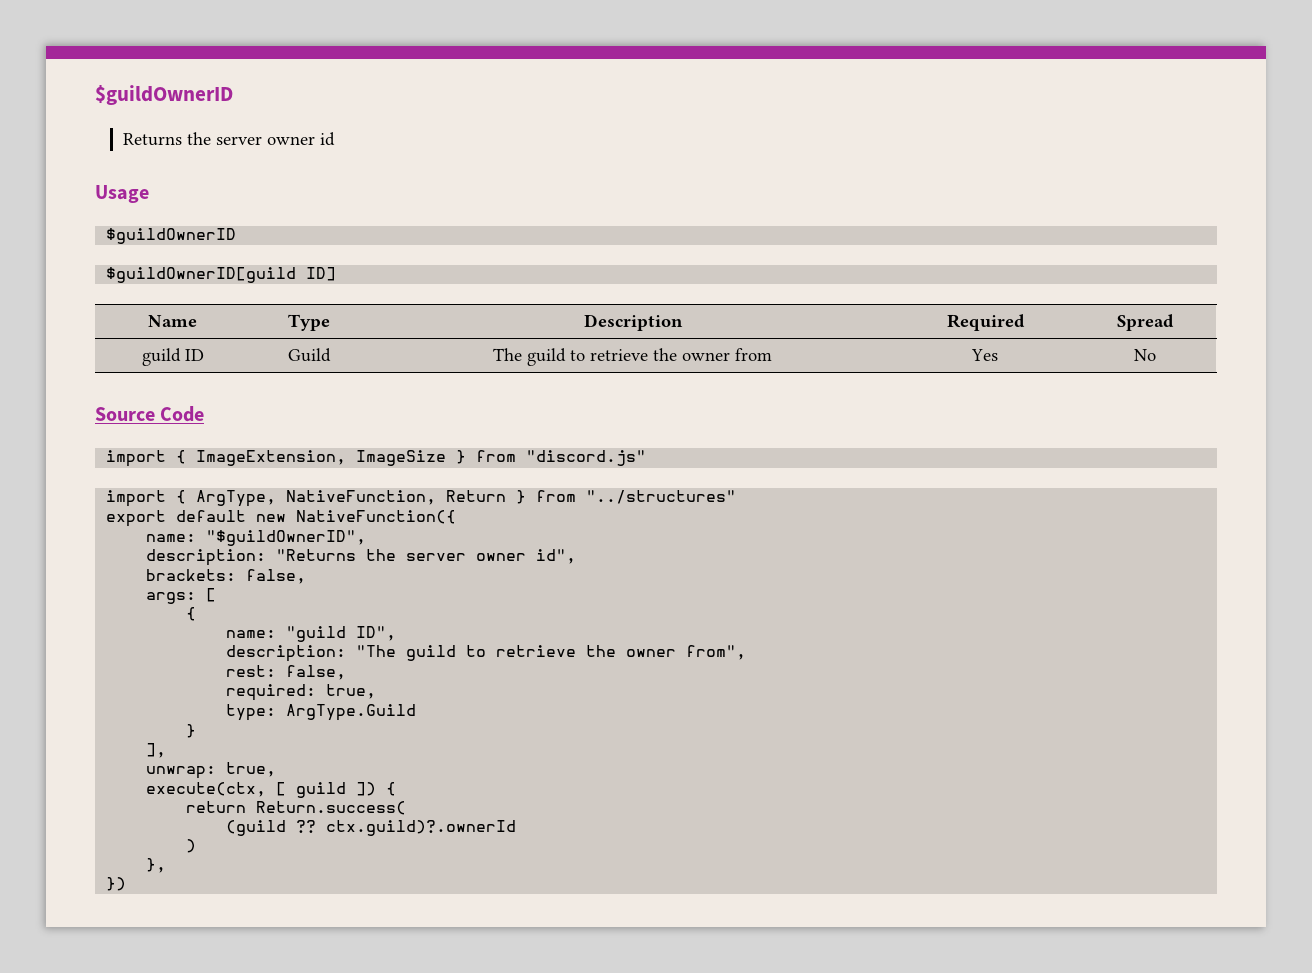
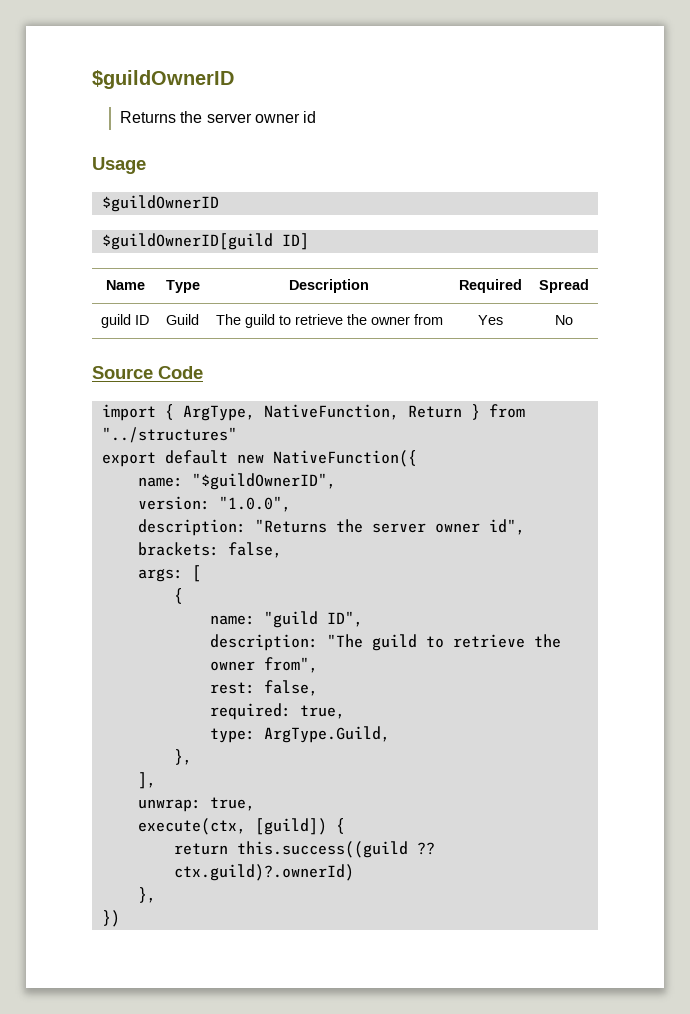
[106,450,647,467] // import { ImageExtension, ImageSize } from "discord.js" -> (203, 372) none
(367, 538) none -> [137,496,291,512] // version: "1.0.0",
[286,704,417,721] [186,724,197,738] ArgType.Guild // } -> [263,726,390,743] [173,749,192,765] ArgType.Guild, // },
[276,782,377,798] [ guild ]) -> [254,818,327,835] [guild])
[256,801,407,815] [226,820,517,836] [186,839,197,853] Return.success( // (guild ?? ctx.guild)?.ownerId // ) -> [236,841,435,858] [173,864,354,881] this.success((guild ?? ctx.guild)?.ownerId)

